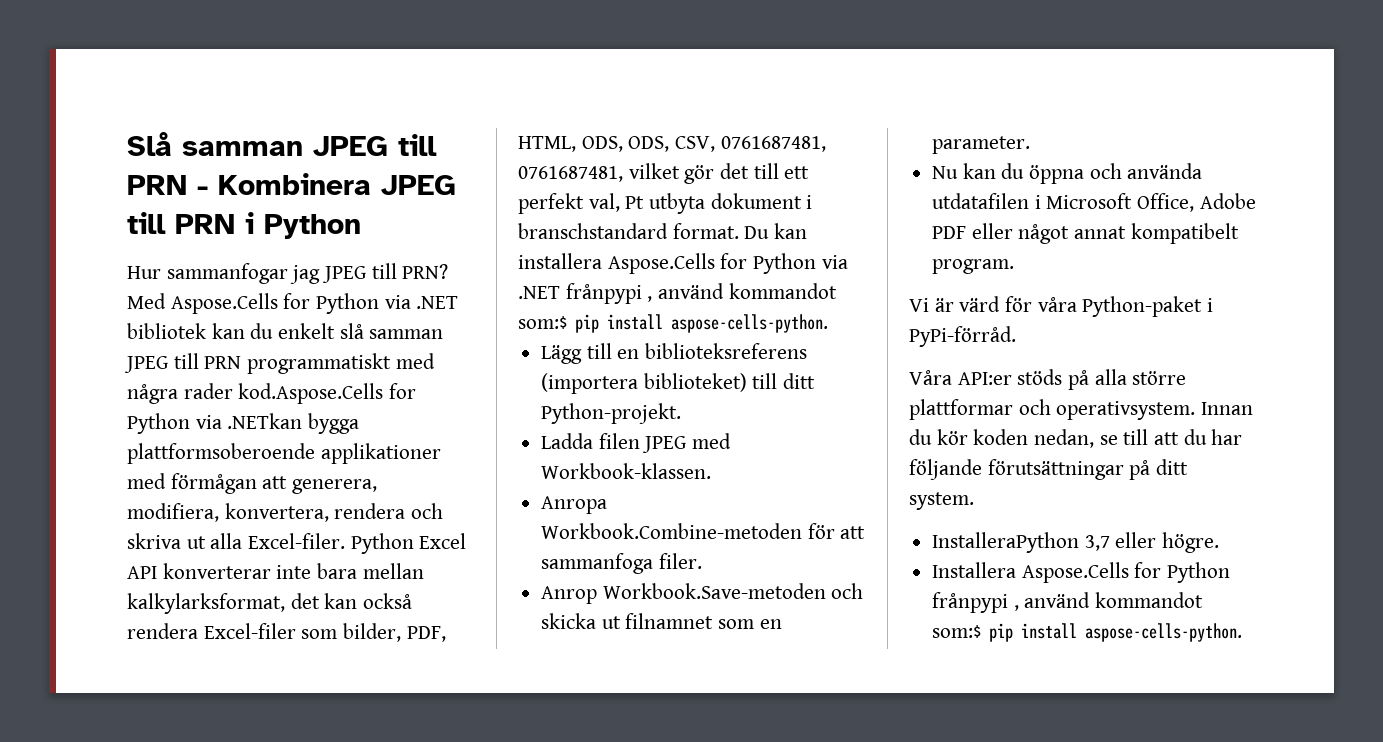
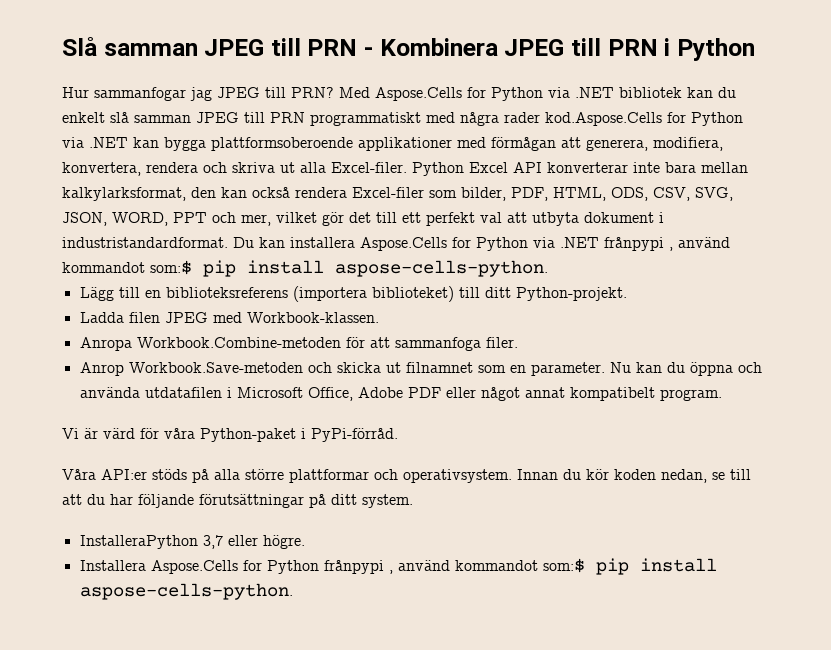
[227,413,303,429] .NETkan -> [89,137,159,148] .NET kan
[290,593,320,609] det -> [191,187,216,198] den
[628,136,826,152] [518,166,623,182] ODS, CSV, 0761687481, 0761687481, -> [653,187,733,201] [62,212,271,226] CSV, SVG, JSON, WORD, PPT och mer,
[588,193,645,212] val, Pt -> [480,212,527,223] val att
[518,223,739,239] branschstandard format. -> [62,237,228,248] industristandardformat.
(1031, 145) // -> (605, 369) none

